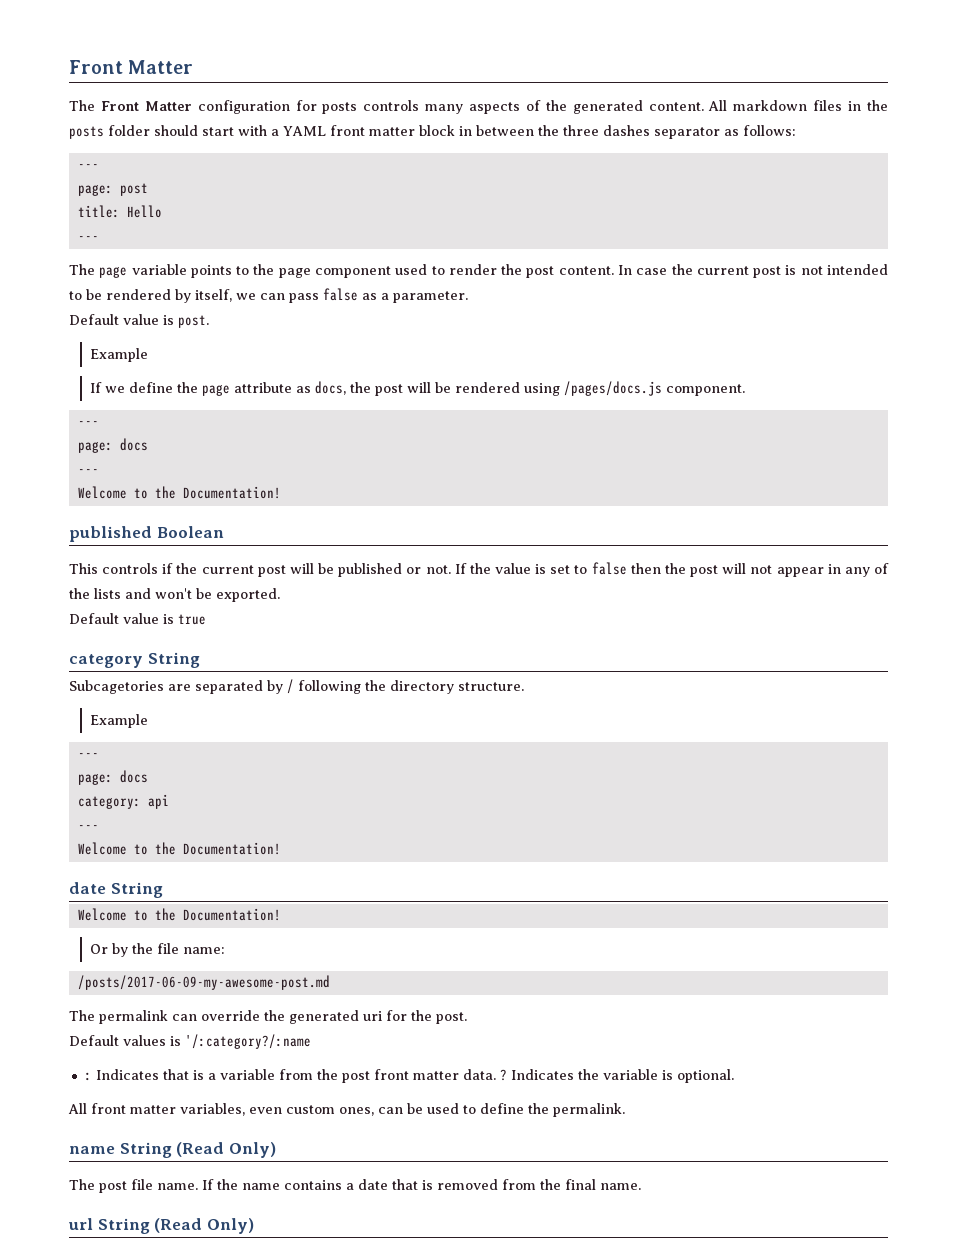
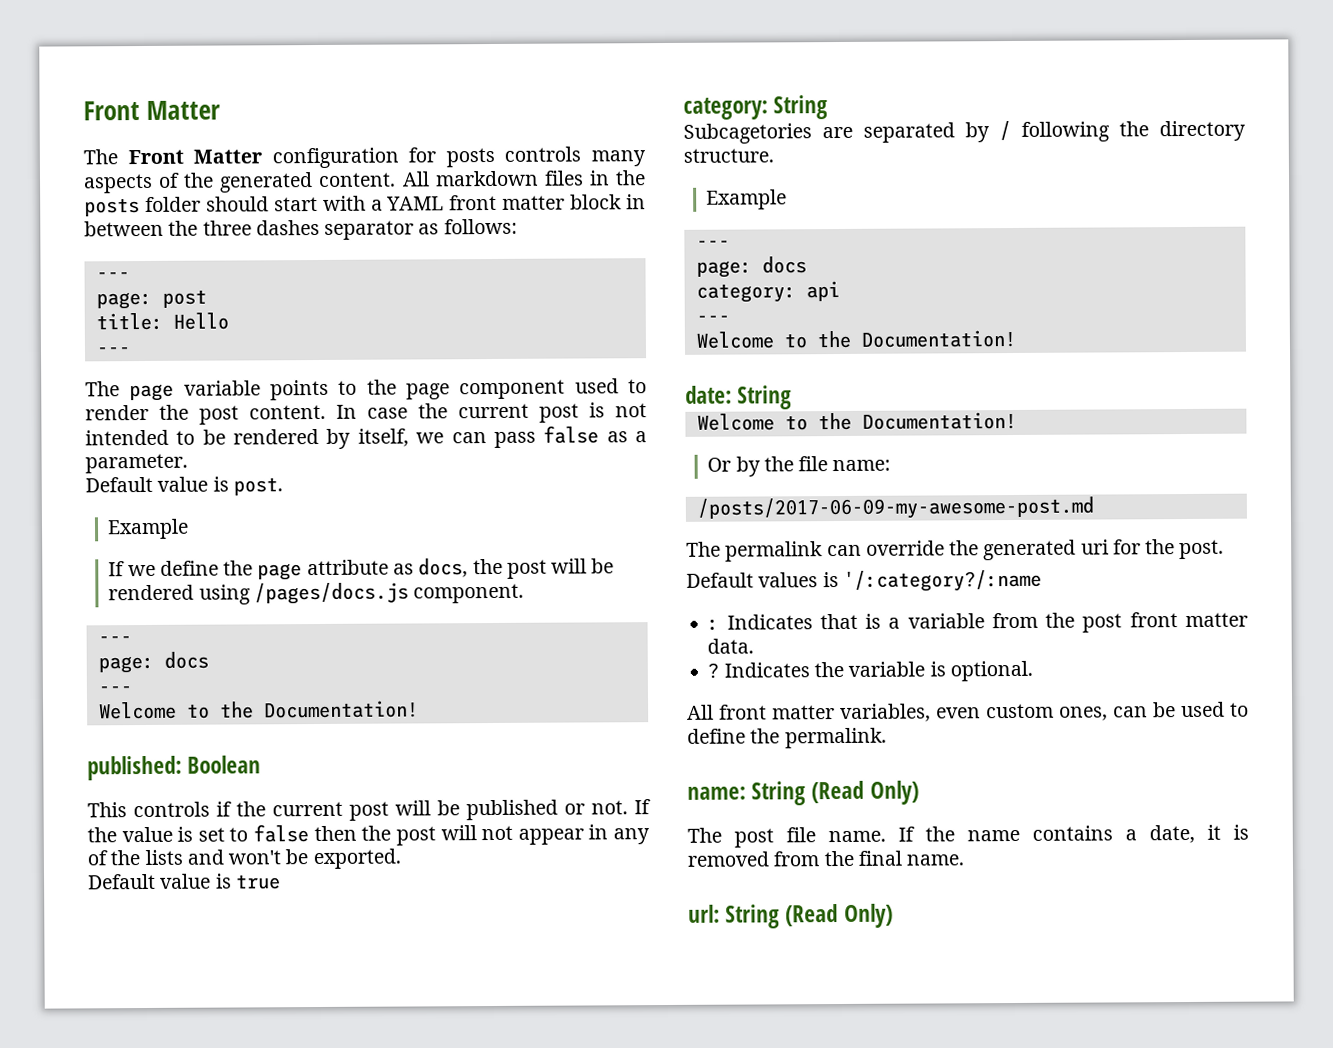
[69,526,152,542] published -> [87,755,182,781] published:
[69,654,143,668] category -> [683,97,768,120] category:
[69,882,106,894] date -> [685,385,732,404] date:
(496, 1074) none -> (755, 646) //
[69,1146,115,1154] name -> [687,786,746,800] name:
[358,1179,418,1190] date that -> [1149,824,1221,844] date, it
[68,1218,93,1230] url -> [688,904,720,923] url:

